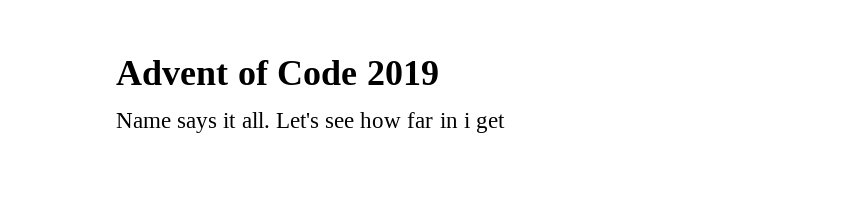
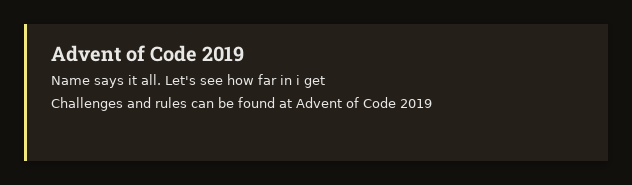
(506, 123) none -> [51,97,432,111] // Challenges and rules can be found at Advent of Code 2019

